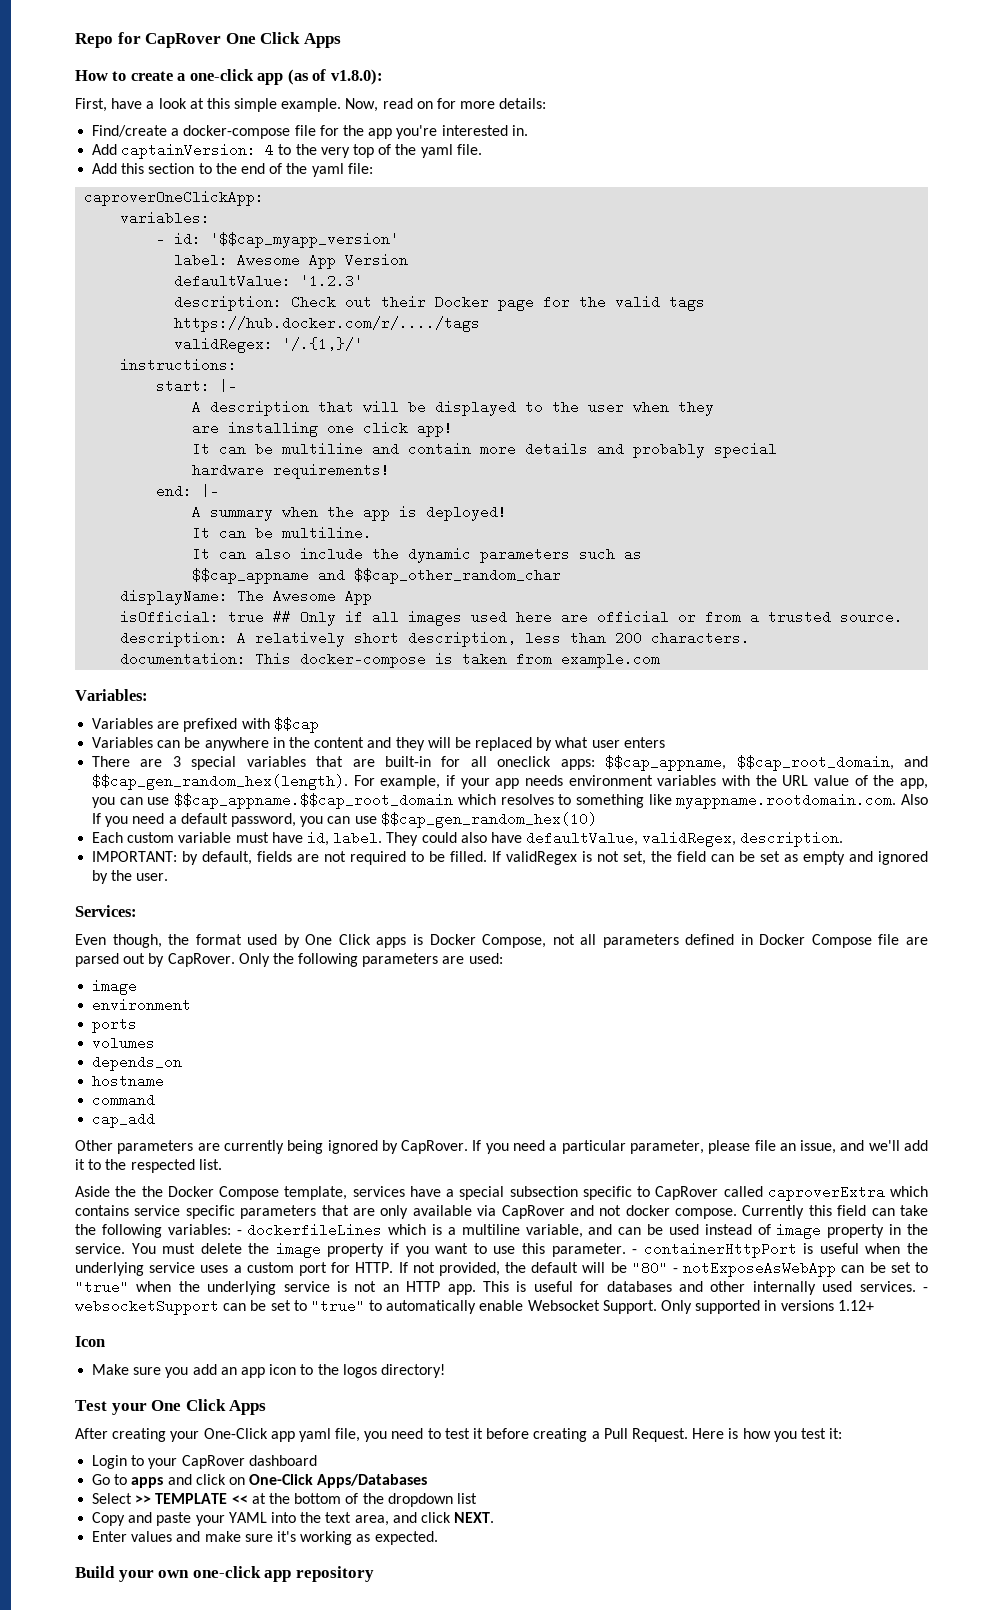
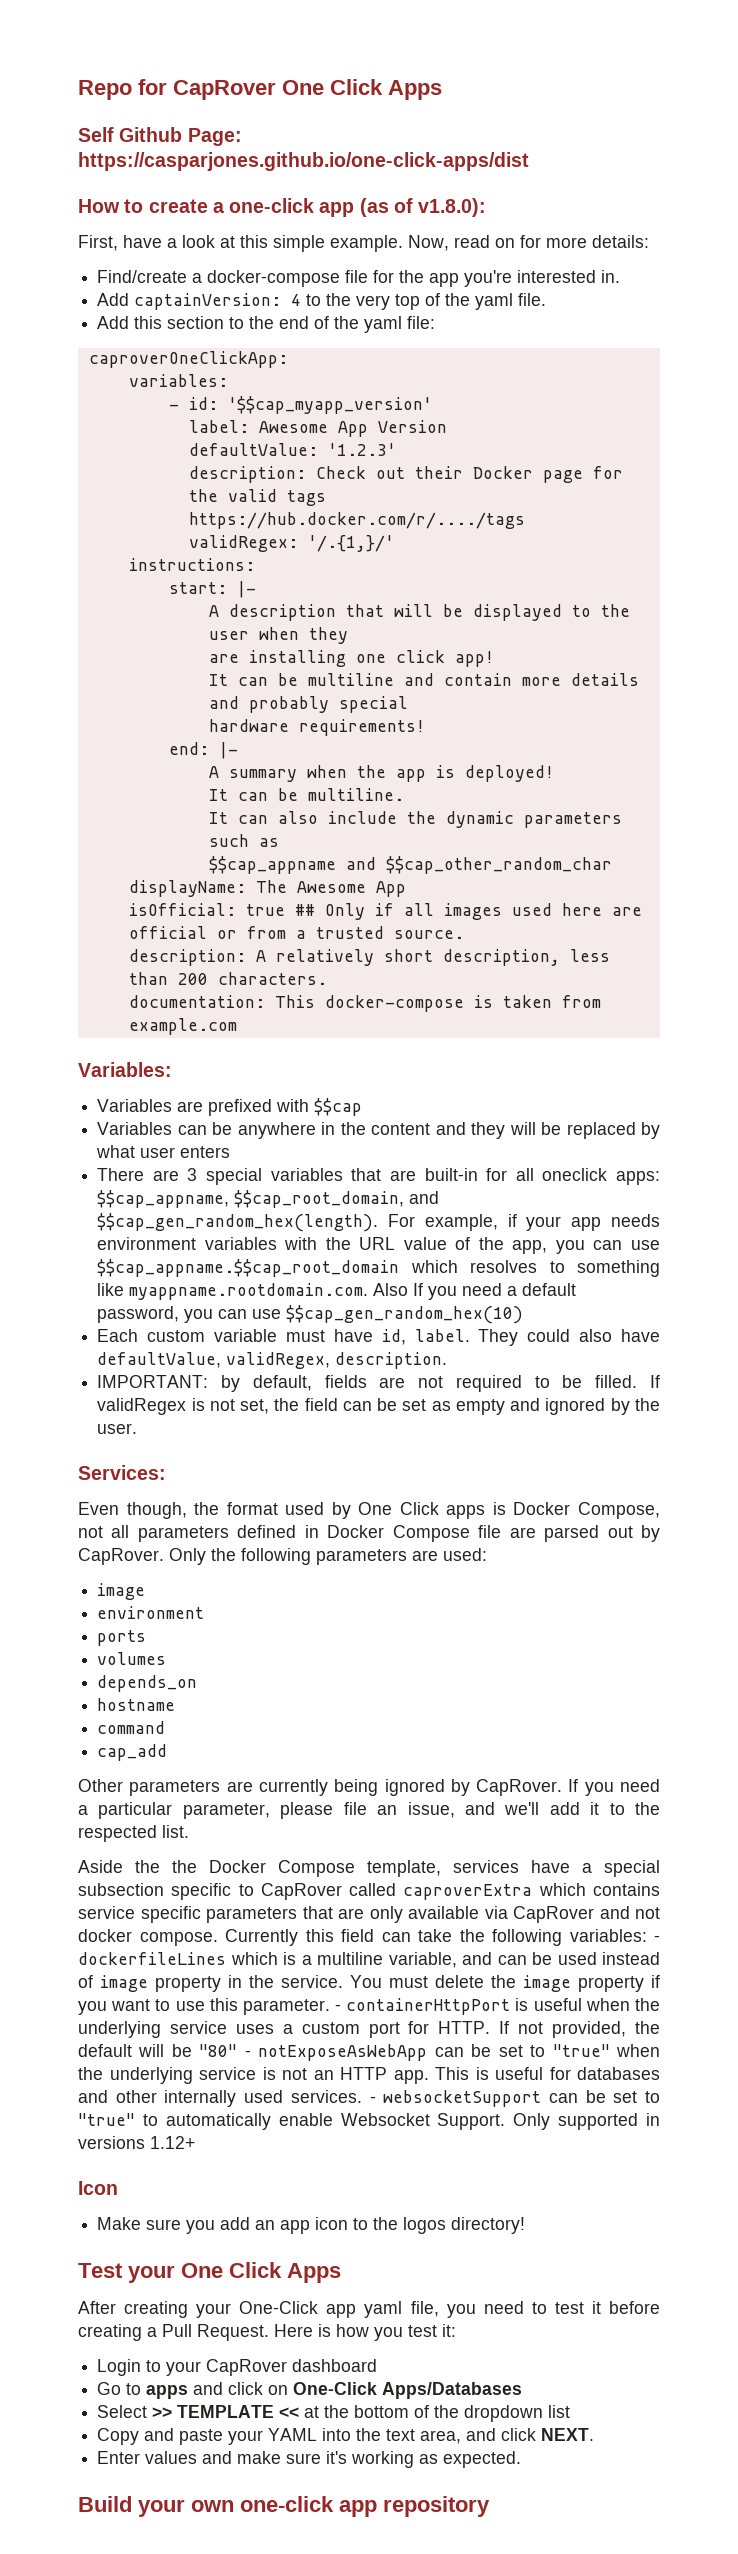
(341, 40) none -> [78,127,242,146] [78,152,529,171] // Self Github Page: https://casparjones.github.io/one-click-apps/dist

